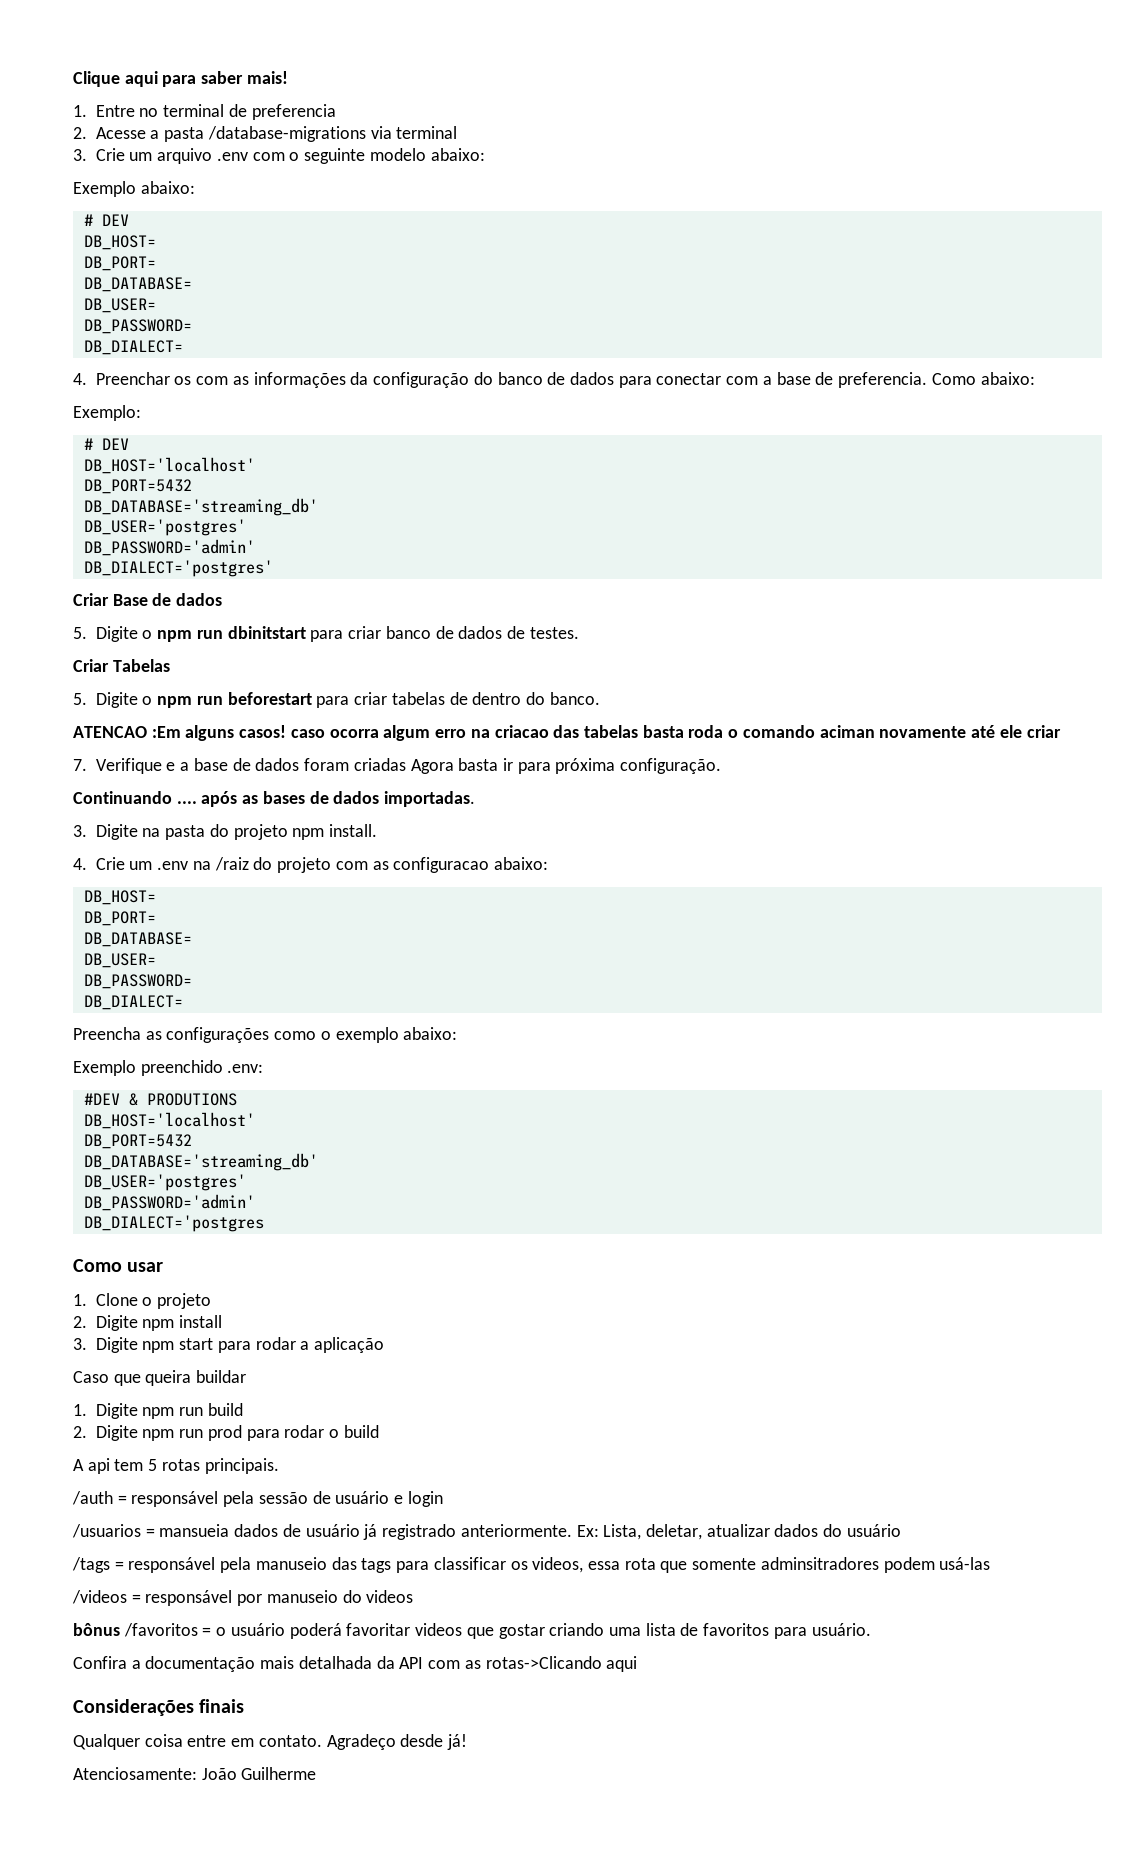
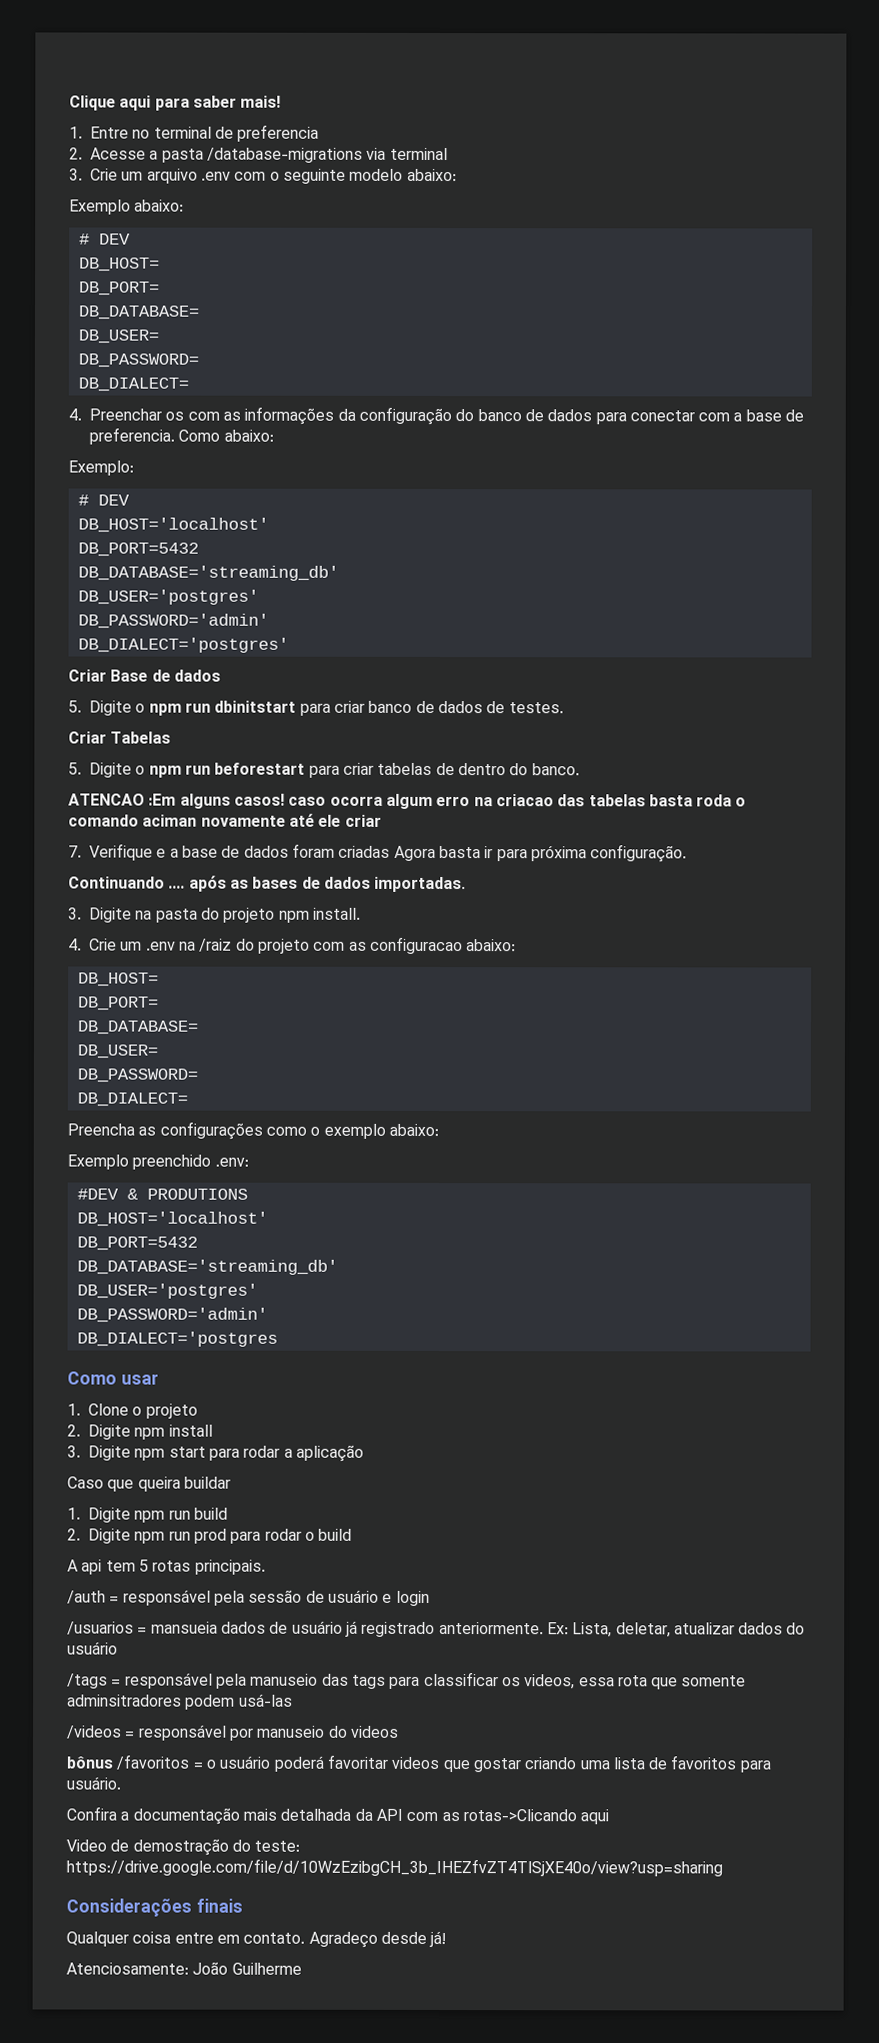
(638, 1664) none -> [66,1838,301,1856] [66,1858,723,1877] // Video de demostração do teste: https://drive.google.com/file/d/10WzEzibgCH_3b_IHEZfvZT4TlSjXE40o/view?usp=sharing

